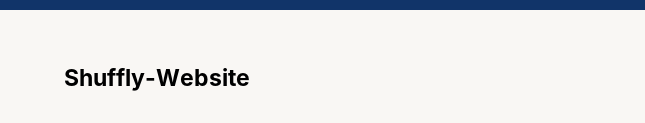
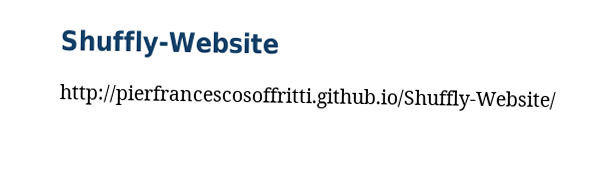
(250, 79) none -> [59,84,556,113] // http://pierfrancescosoffritti.github.io/Shuffly-Website/

